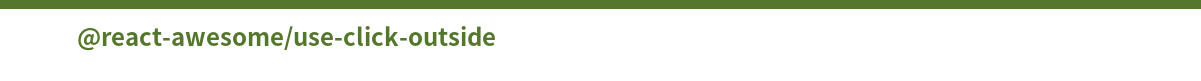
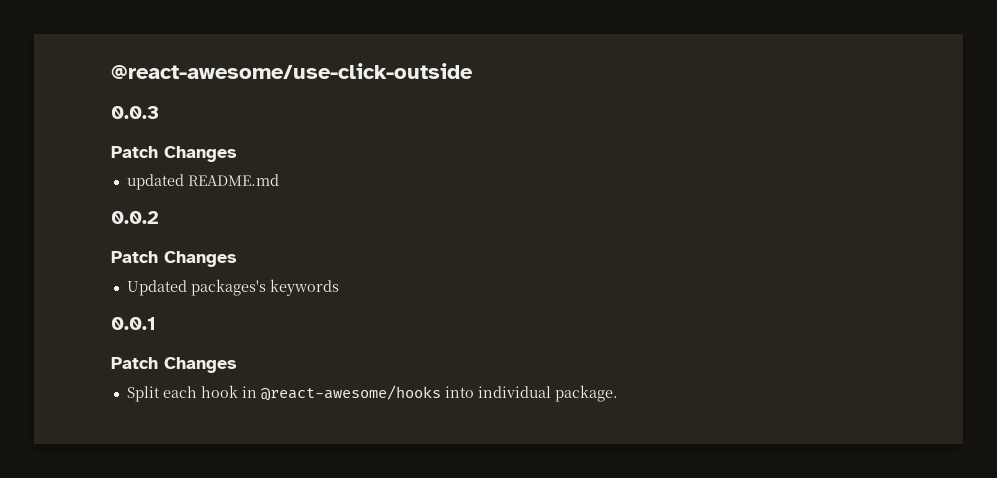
(496, 38) none -> [111,106,159,119] [111,146,237,162] [126,174,279,190] [111,211,159,224] [111,251,237,267] [126,279,339,296] [111,317,156,330] [111,357,237,373] [126,385,618,402] // 0.0.3 // Patch Changes // updated README.md // 0.0.2 // Patch Changes // Updated packages's keywords // 0.0.1 // Patch Changes // Split each hook in @react-awesome/hooks into individual package.

